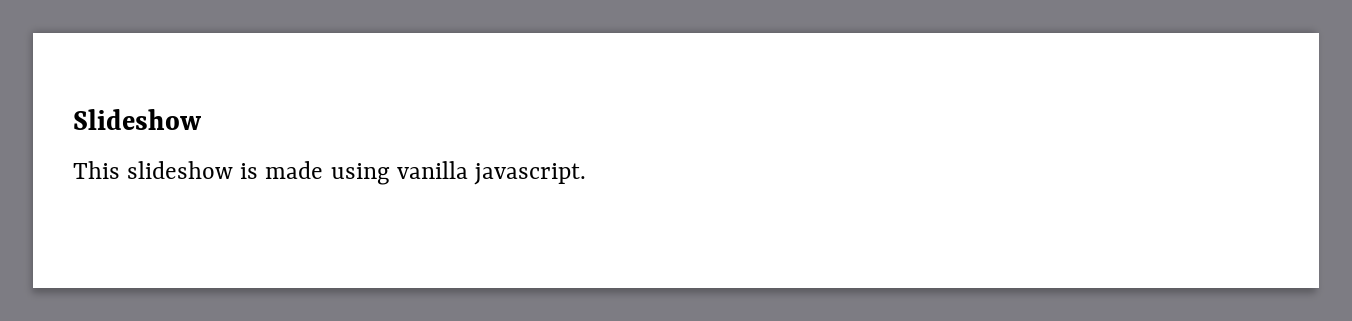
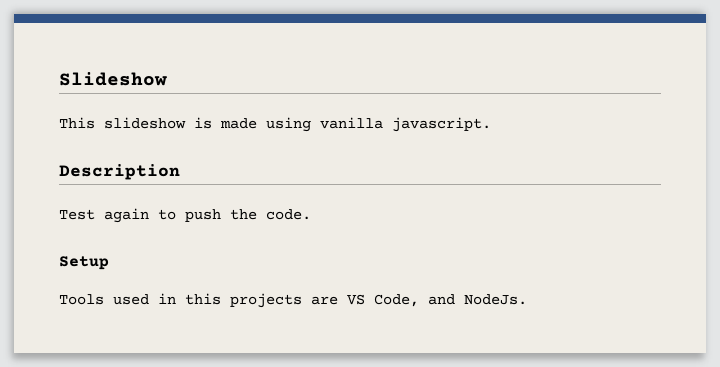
(586, 174) none -> [59,164,180,180] [59,208,311,223] [59,256,109,270] [59,293,527,308] // Description // Test again to push the code. // Setup // Tools used in this projects are VS Code, and NodeJs.

